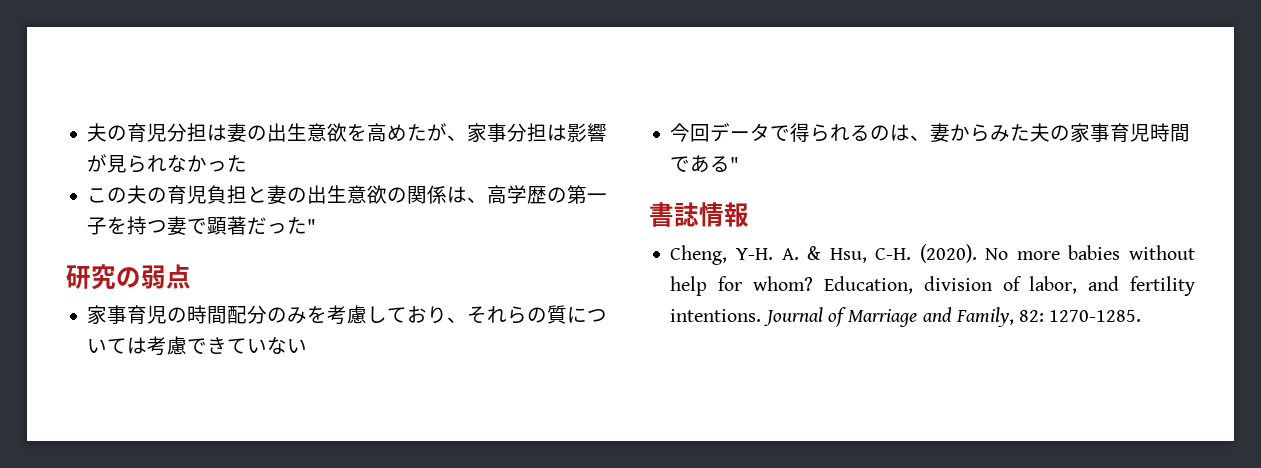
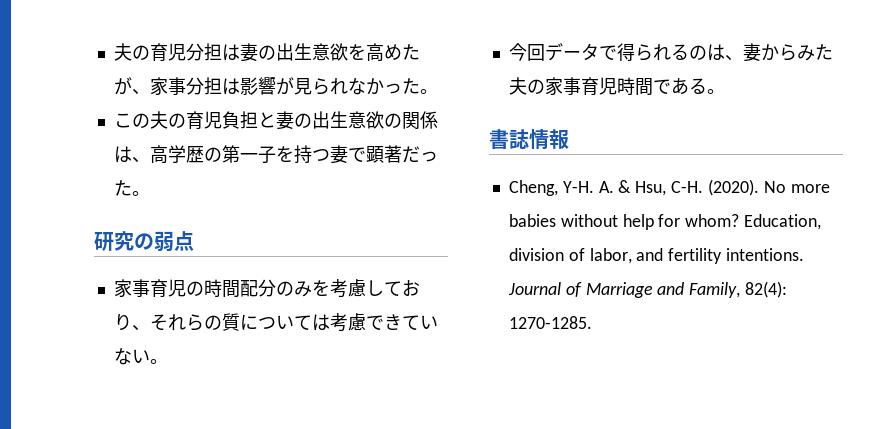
(248, 163) none -> [419,89,438,94] 。
[307,219,317,233] " -> [131,191,150,196] 。
(308, 346) none -> [149,359,168,364] 。
[730,157,740,171] " -> [706,89,725,94] 。
[1019,310,1045,322] 82: -> [745,281,788,298] 82(4):

